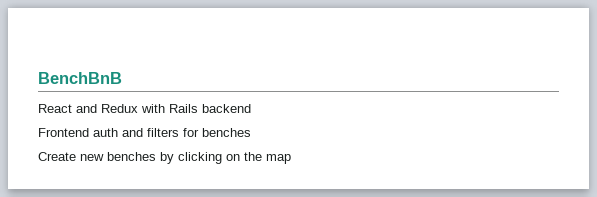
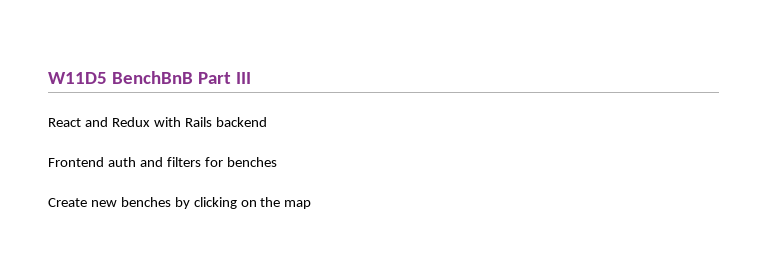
(38, 78) none -> [48,72,107,84] W11D5
(122, 78) none -> [197,72,251,84] Part III

